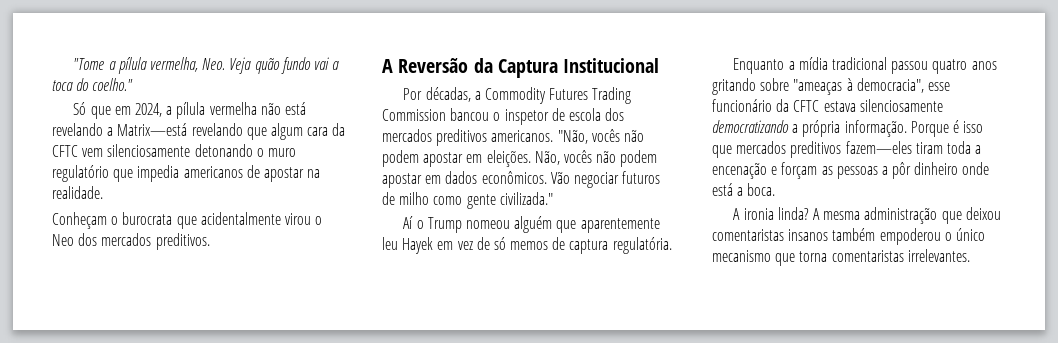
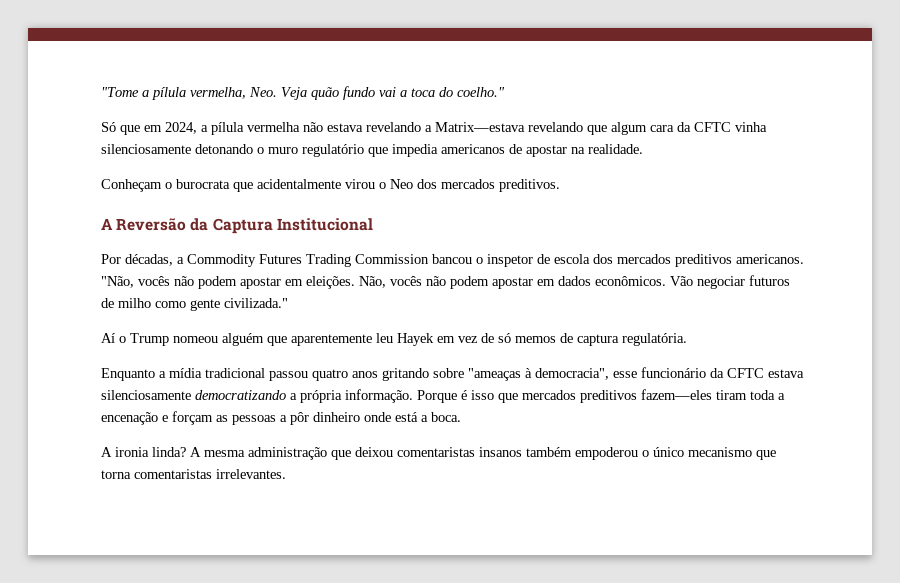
[284,102,306,115] está -> [327,123,363,132] estava
[117,123,188,136] Matrix—está -> [435,122,525,132] Matrix—estava
[82,148,104,157] vem -> [735,122,767,132] vinha

